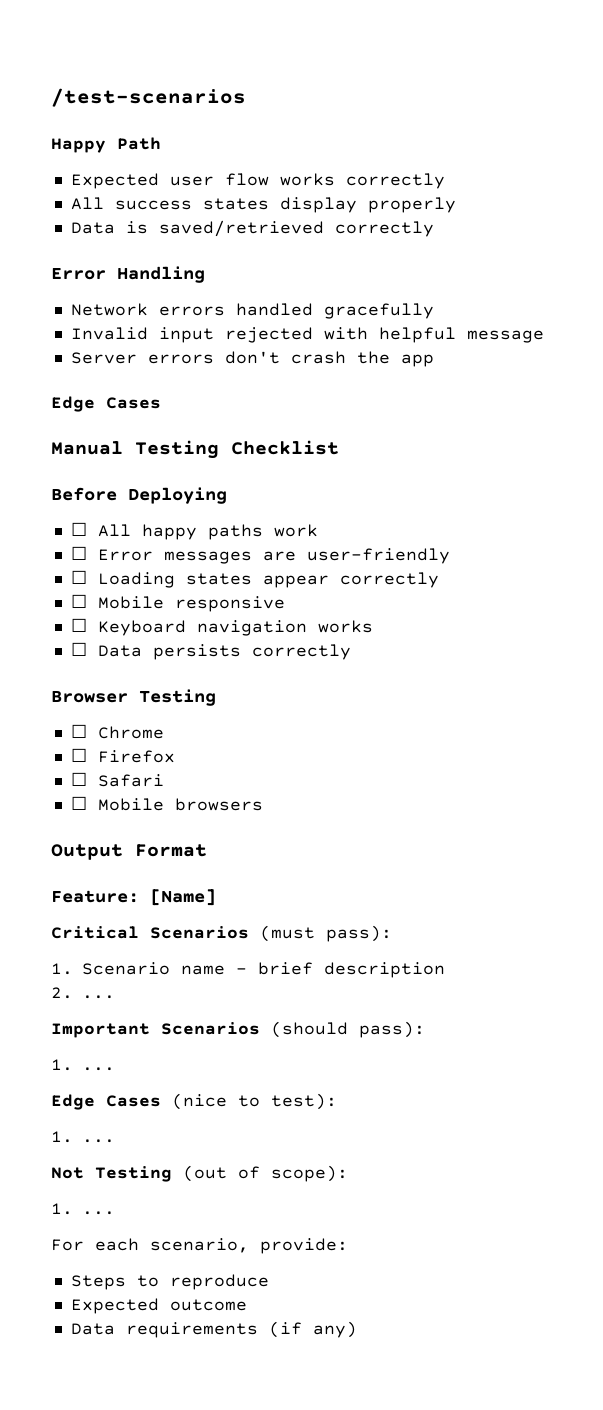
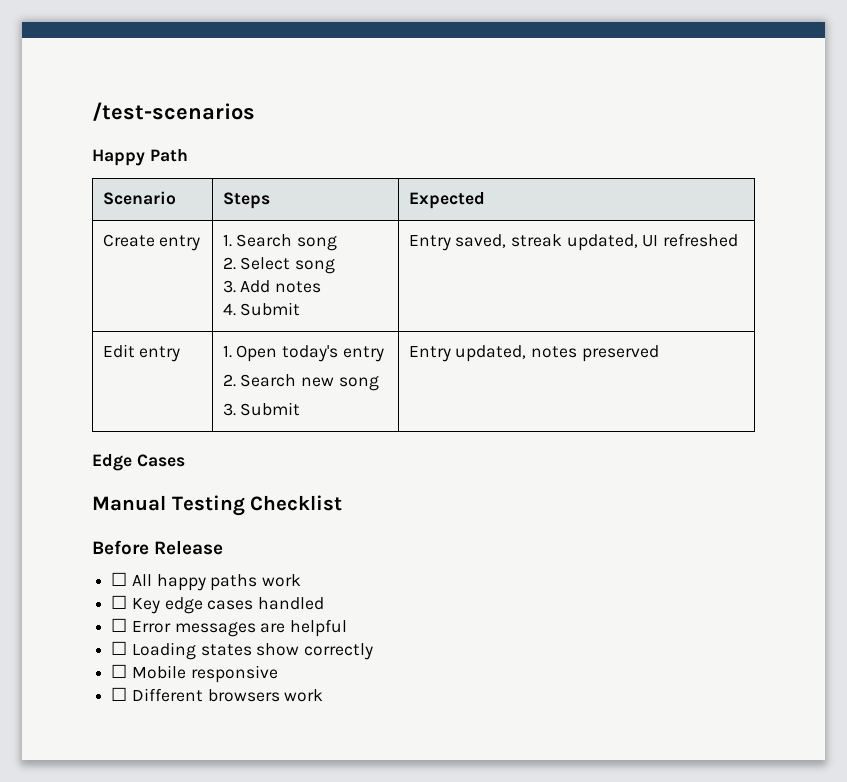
[70,173,445,189] [70,197,456,213] [70,220,434,237] [51,266,205,283] [70,303,434,319] [70,327,544,343] [70,351,434,367] // Expected user flow works correctly // All success states display properly // Data is saved/retrieved correctly // Error Handling // Network errors handled gracefully // Invalid input rejected with helpful message // Server errors don't crash the app -> [102,191,176,205] [222,192,270,209] [408,192,485,209] [102,234,201,251] [222,234,338,251] [222,257,336,274] [222,280,322,293] [222,302,301,316] [408,233,739,251] [102,344,181,362] [222,345,384,362] [222,374,379,391] [222,402,301,416] [408,345,659,362] // Scenario | Steps | Expected // Create entry | 1. Search song // 2. Select song // 3. Add notes // 4. Submit | Entry saved, streak updated, UI refreshed // Edit entry | 1. Open today's entry // 2. Search new song // 3. Submit | Entry updated, notes preserved
[128,487,227,504] Deploying -> [154,540,224,555] Release
(318, 530) none -> [111,595,325,614] // ☐ Key edge cases handled
[306,548,450,564] user-friendly -> [290,619,348,637] helpful
[262,575,329,588] appear -> [256,643,300,656] show
[97,620,373,636] [70,642,351,660] [51,689,216,706] [70,724,164,739] [70,748,175,763] [70,772,164,787] [70,796,263,811] [51,844,207,860] [51,889,216,906] [51,925,392,942] [51,962,446,978] [51,987,116,999] [51,1021,425,1038] [51,1059,116,1071] [51,1093,337,1110] [51,1131,116,1143] [51,1165,348,1182] [51,1203,116,1215] [51,1238,348,1254] [70,1274,269,1290] [70,1298,247,1314] [70,1321,357,1338] Keyboard navigation works // ☐ Data persists correctly // Browser Testing // ☐ Chrome // ☐ Firefox // ☐ Safari // ☐ Mobile browsers // Output Format // Feature: [Name] // Critical Scenarios (must pass): // 1. Scenario name - brief description // 2. ... // Important Scenarios (should pass): // 1. ... // Edge Cases (nice to test): // 1. ... // Not Testing (out of scope): // 1. ... // For each scenario, provide: // Steps to reproduce // Expected outcome // Data requirements (if any) -> [131,688,324,702] Different browsers work

